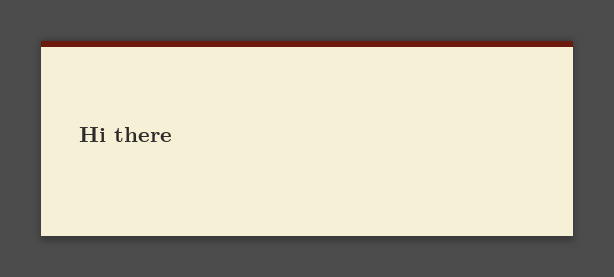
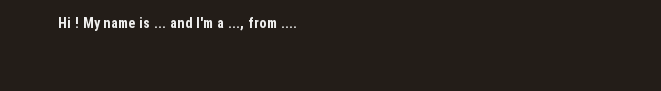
[114,127,172,142] there -> [74,17,297,31] ! My name is ... and I'm a ..., from ....

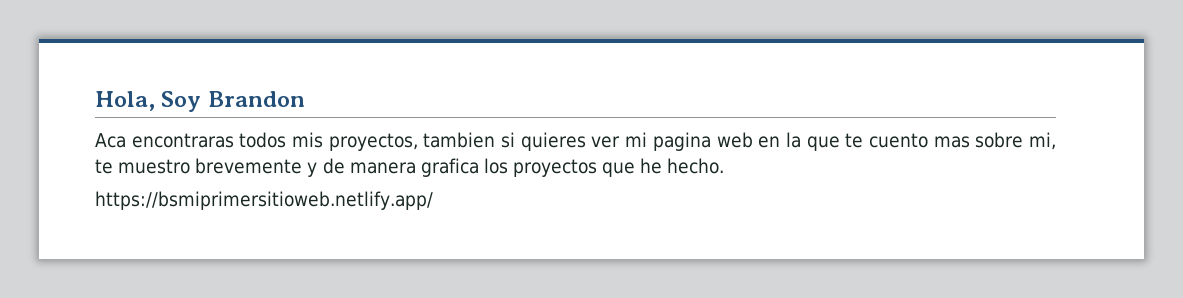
[58,17,297,31] Hi ! My name is ... and I'm a ..., from .... -> [95,91,305,112] [95,132,1057,151] [95,158,725,177] [95,191,433,210] Hola, Soy Brandon // Aca encontraras todos mis proyectos, tambien si quieres ver mi pagina web en la que te cuento mas sobre mi, te muestro brevemente y de manera grafica los proyectos que he hecho. // https://bsmiprimersitioweb.netlify.app/

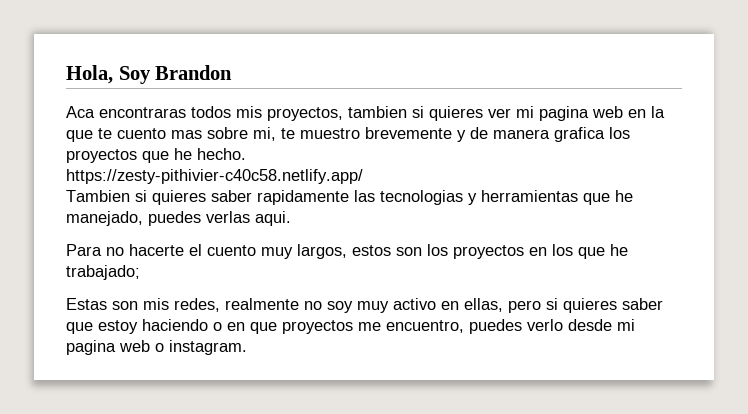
[95,191,433,210] https://bsmiprimersitioweb.netlify.app/ -> [66,169,363,184] [66,190,633,205] [66,211,291,226] [66,244,628,259] [66,265,140,280] [66,298,663,313] [66,319,635,334] [66,340,247,355] https://zesty-pithivier-c40c58.netlify.app/ // Tambien si quieres saber rapidamente las tecnologias y herramientas que he manejado, puedes verlas aqui. // Para no hacerte el cuento muy largos, estos son los proyectos en los que he trabajado; // Estas son mis redes, realmente no soy muy activo en ellas, pero si quieres saber que estoy haciendo o en que proyectos me encuentro, puedes verlo desde mi pagina web o instagram.

